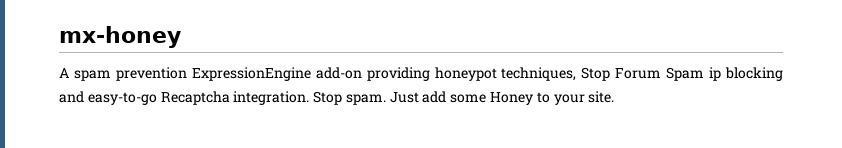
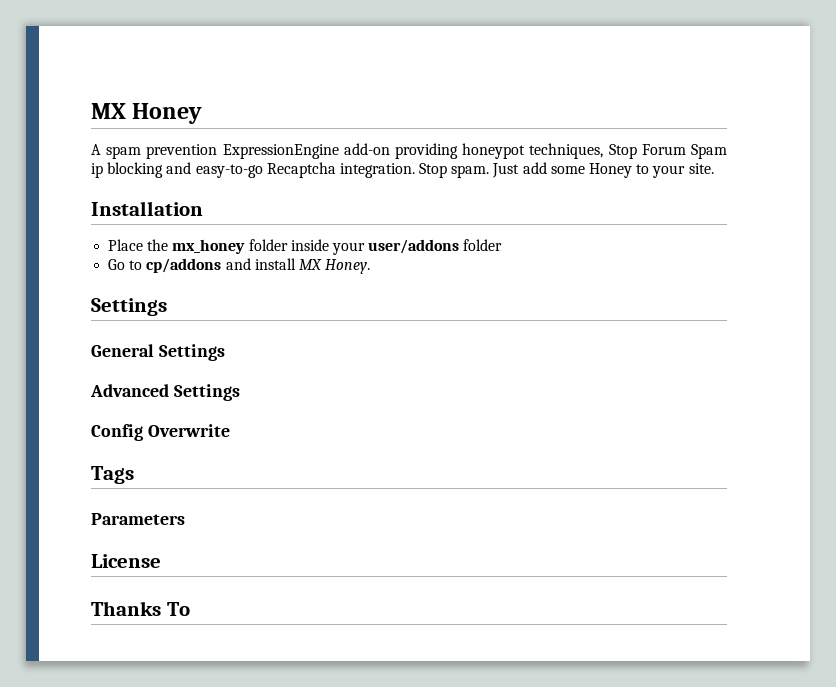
[59,26,181,48] mx-honey -> [91,103,203,124] MX Honey
(615, 97) none -> [91,201,203,216] [108,239,503,255] [108,258,371,274] [91,298,167,316] [91,344,225,361] [90,384,240,401] [91,424,230,441] [91,466,134,484] [91,513,185,525] [91,554,161,568] [91,601,190,616] // Installation // Place the mx_honey folder inside your user/addons folder // Go to cp/addons and install MX Honey. // Settings // General Settings // Advanced Settings // Config Overwrite // Tags // Parameters // License // Thanks To

